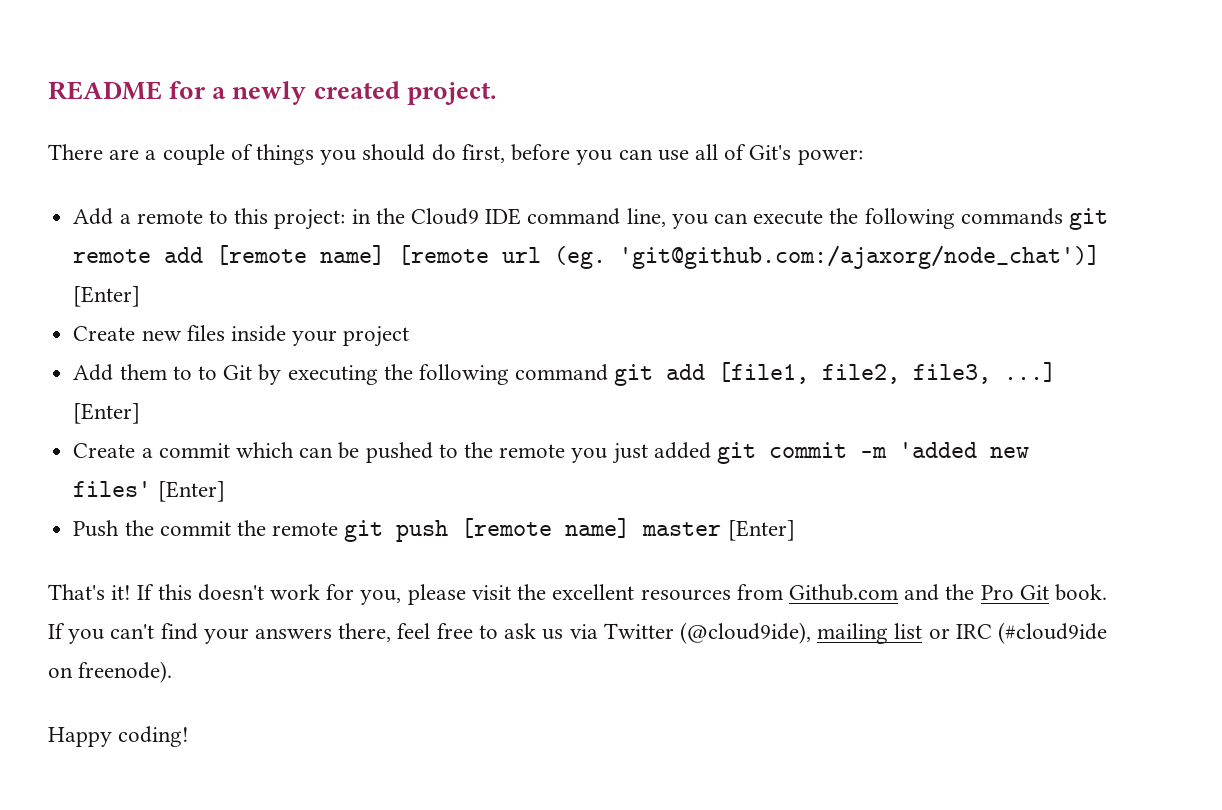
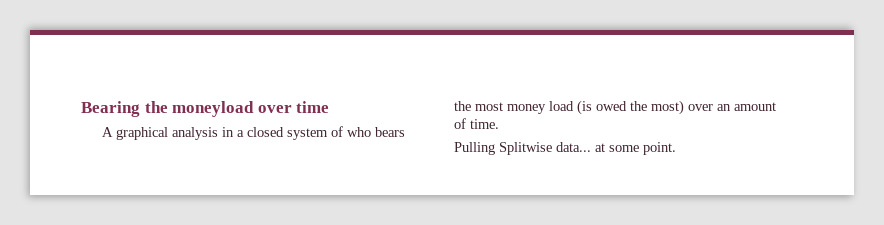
[48,81,496,105] [48,144,863,165] [73,208,1109,230] [73,245,1101,269] [73,286,141,307] [73,325,410,347] [73,362,1057,386] [73,403,141,424] [73,442,1030,464] [73,481,225,502] [73,518,795,542] [48,584,1107,605] [48,622,1107,644] [48,661,173,683] [48,726,190,747] README for a newly created project. // There are a couple of things you should do first, before you can use all of Git's power: // Add a remote to this project: in the Cloud9 IDE command line, you can execute the following commands git remote add [remote name] [remote url (eg. 'git@github.com:/ajaxorg/node_chat')] [Enter] // Create new files inside your project // Add them to to Git by executing the following command git add [file1, file2, file3, ...] [Enter] // Create a commit which can be pushed to the remote you just added git commit -m 'added new files' [Enter] // Push the commit the remote git push [remote name] master [Enter] // That's it! If this doesn't work for you, please visit the excellent resources from Github.com and the Pro Git book. If you can't find your answers there, feel free to ask us via Twitter (@cloud9ide), mailing list or IRC (#cloud9ide on freenode). // Happy coding! -> [81,101,330,117] [102,126,406,140] [454,100,776,115] [454,118,499,129] [454,142,676,155] Bearing the moneyload over time // A graphical analysis in a closed system of who bears the most money load (is owed the most) over an amount of time. // Pulling Splitwise data... at some point.

